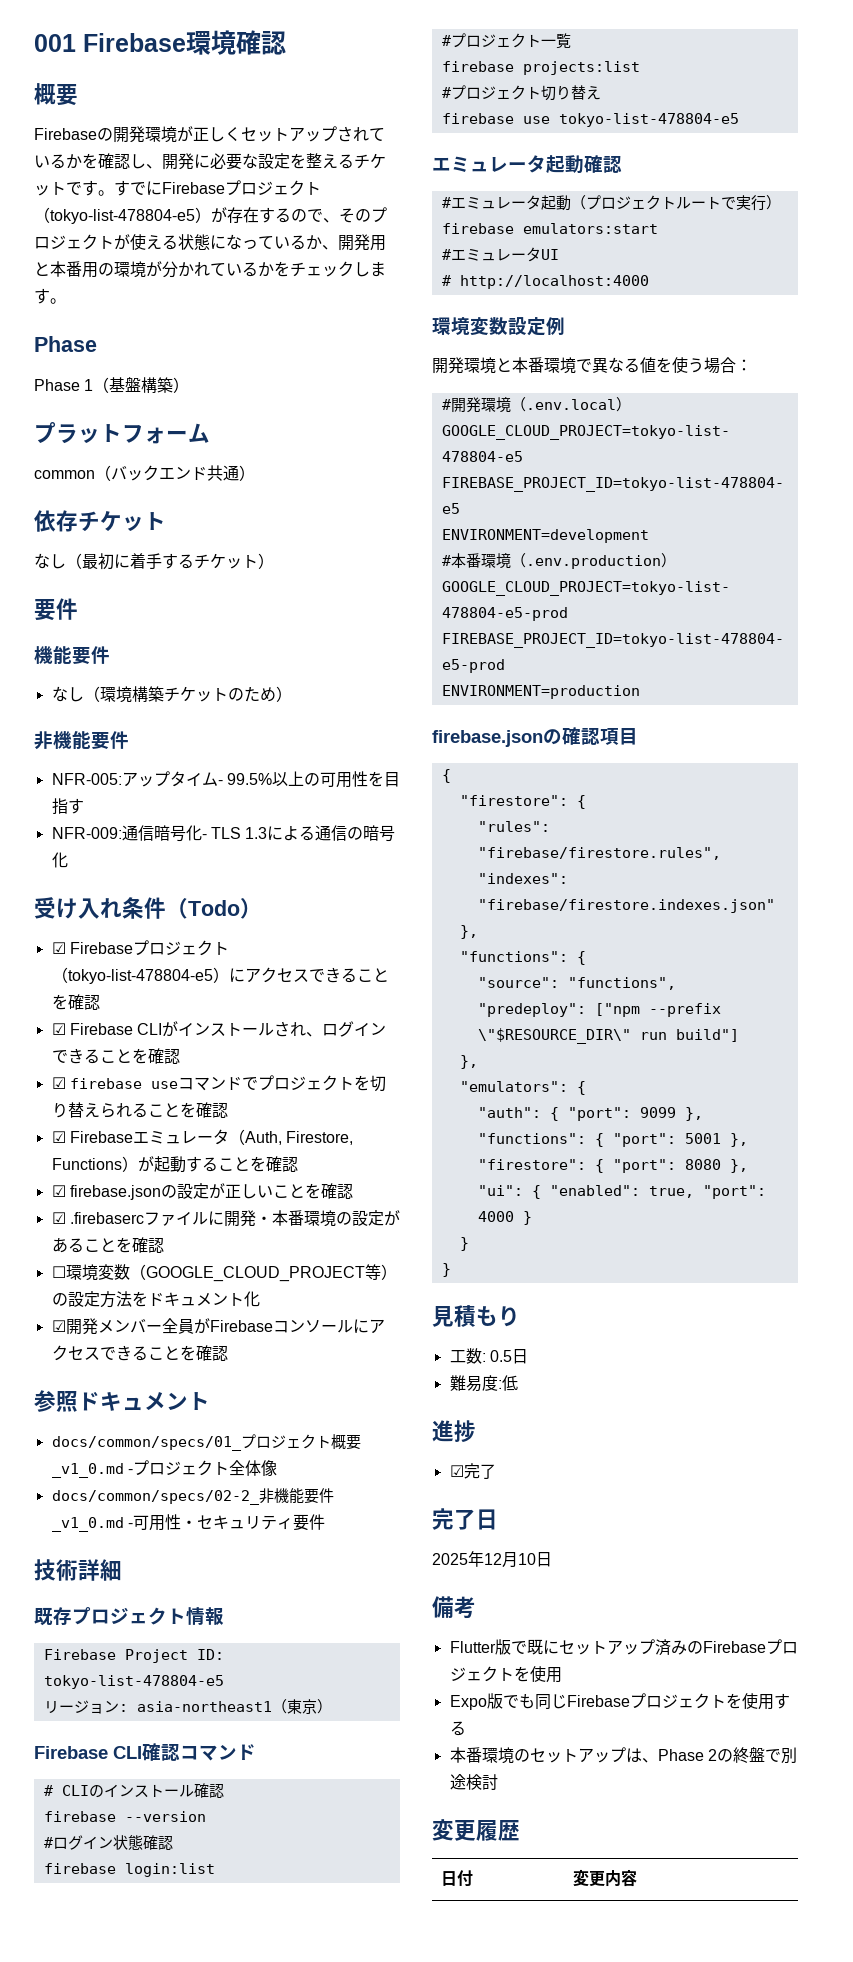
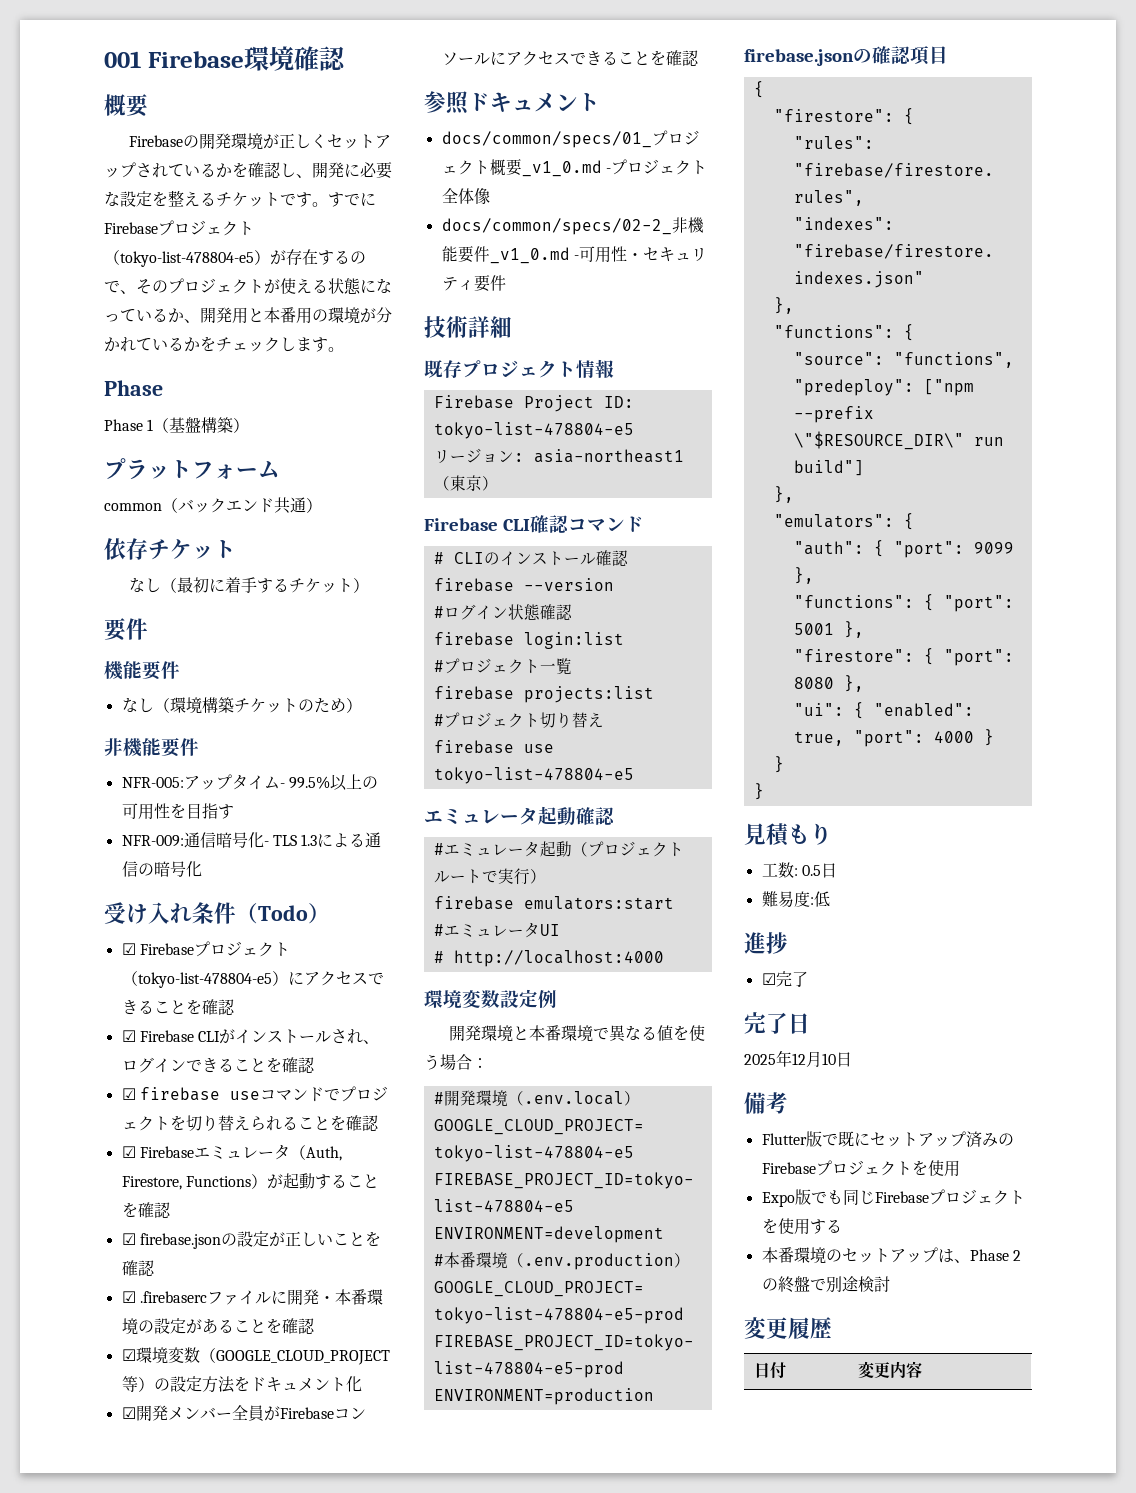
[51,1266,66,1278] ☐ -> [121,1349,136,1361] ☑

